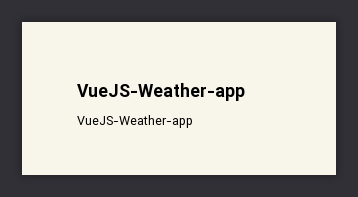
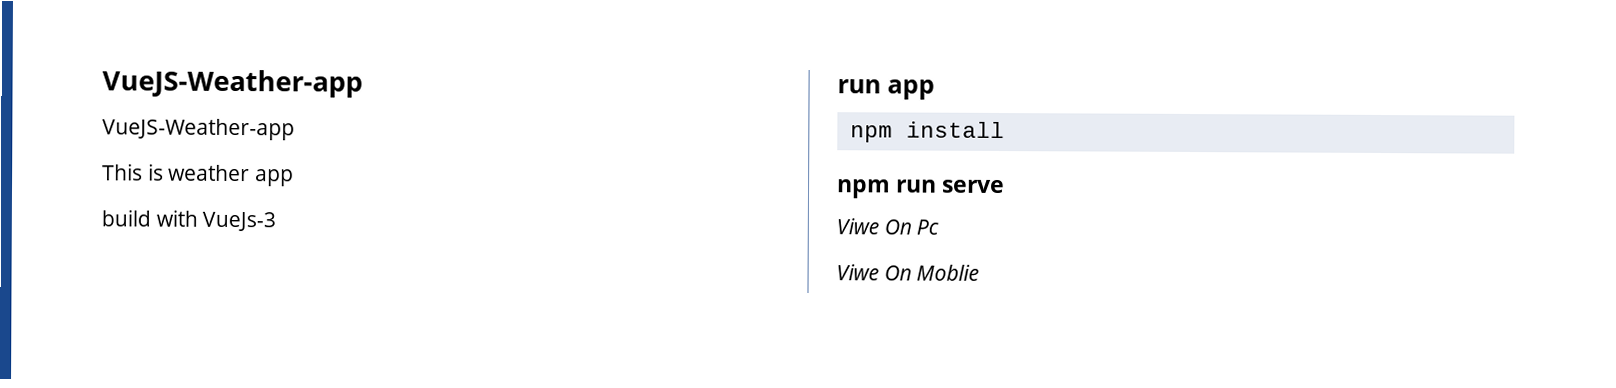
(193, 121) none -> [102,163,295,187] [101,209,277,232] [837,79,935,100] [849,121,1005,143] [836,179,1006,199] [836,218,940,235] [836,264,980,281] // This is weather app // build with VueJs-3 // run app // npm install // npm run serve // Viwe On Pc // Viwe On Moblie

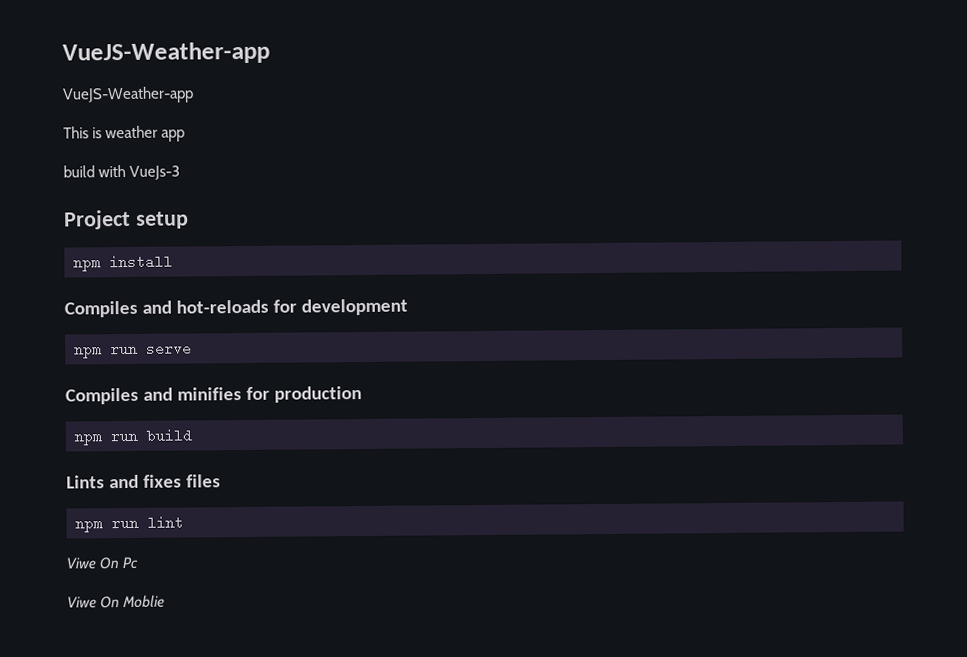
[837,79,935,100] run app -> [63,209,189,230] Project setup
[836,179,1006,199] npm run serve -> [64,298,408,318] [74,341,192,359] [65,386,362,405] [74,428,192,446] [66,474,221,489] [75,516,184,533] Compiles and hot-reloads for development // npm run serve // Compiles and minifies for production // npm run build // Lints and fixes files // npm run lint

